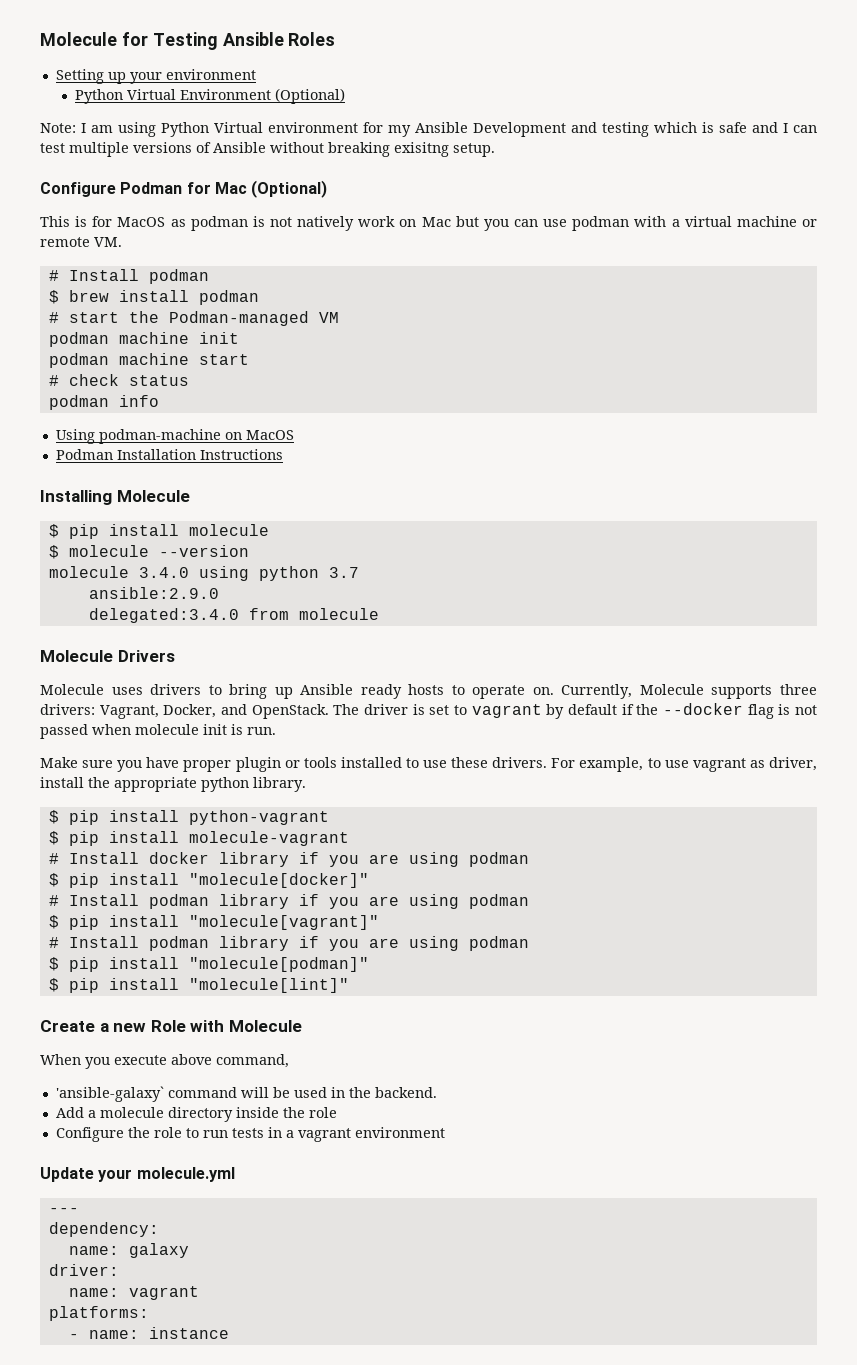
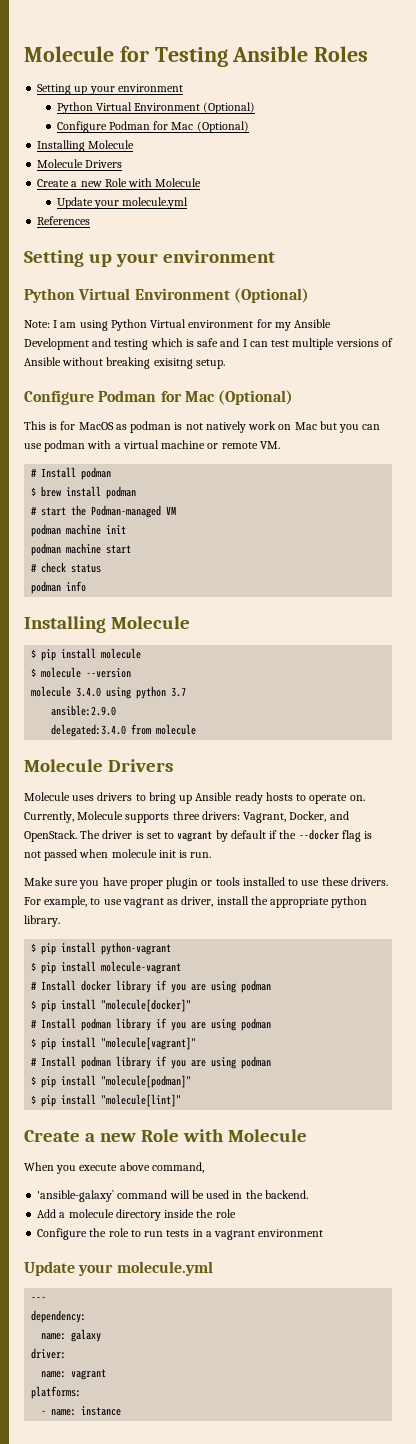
(345, 96) none -> [56,121,249,133] [37,140,135,152] [37,159,123,168] [37,178,202,187] [56,197,189,209] [37,216,91,225] [24,250,275,267] [24,288,309,303] // Configure Podman for Mac (Optional) // Installing Molecule // Molecule Drivers // Create a new Role with Molecule // Update your molecule.yml // References // Setting up your environment // Python Virtual Environment (Optional)
[55,429,294,444] [55,449,283,460] // Using podman-machine on MacOS // Podman Installation Instructions -> (87, 586) none

